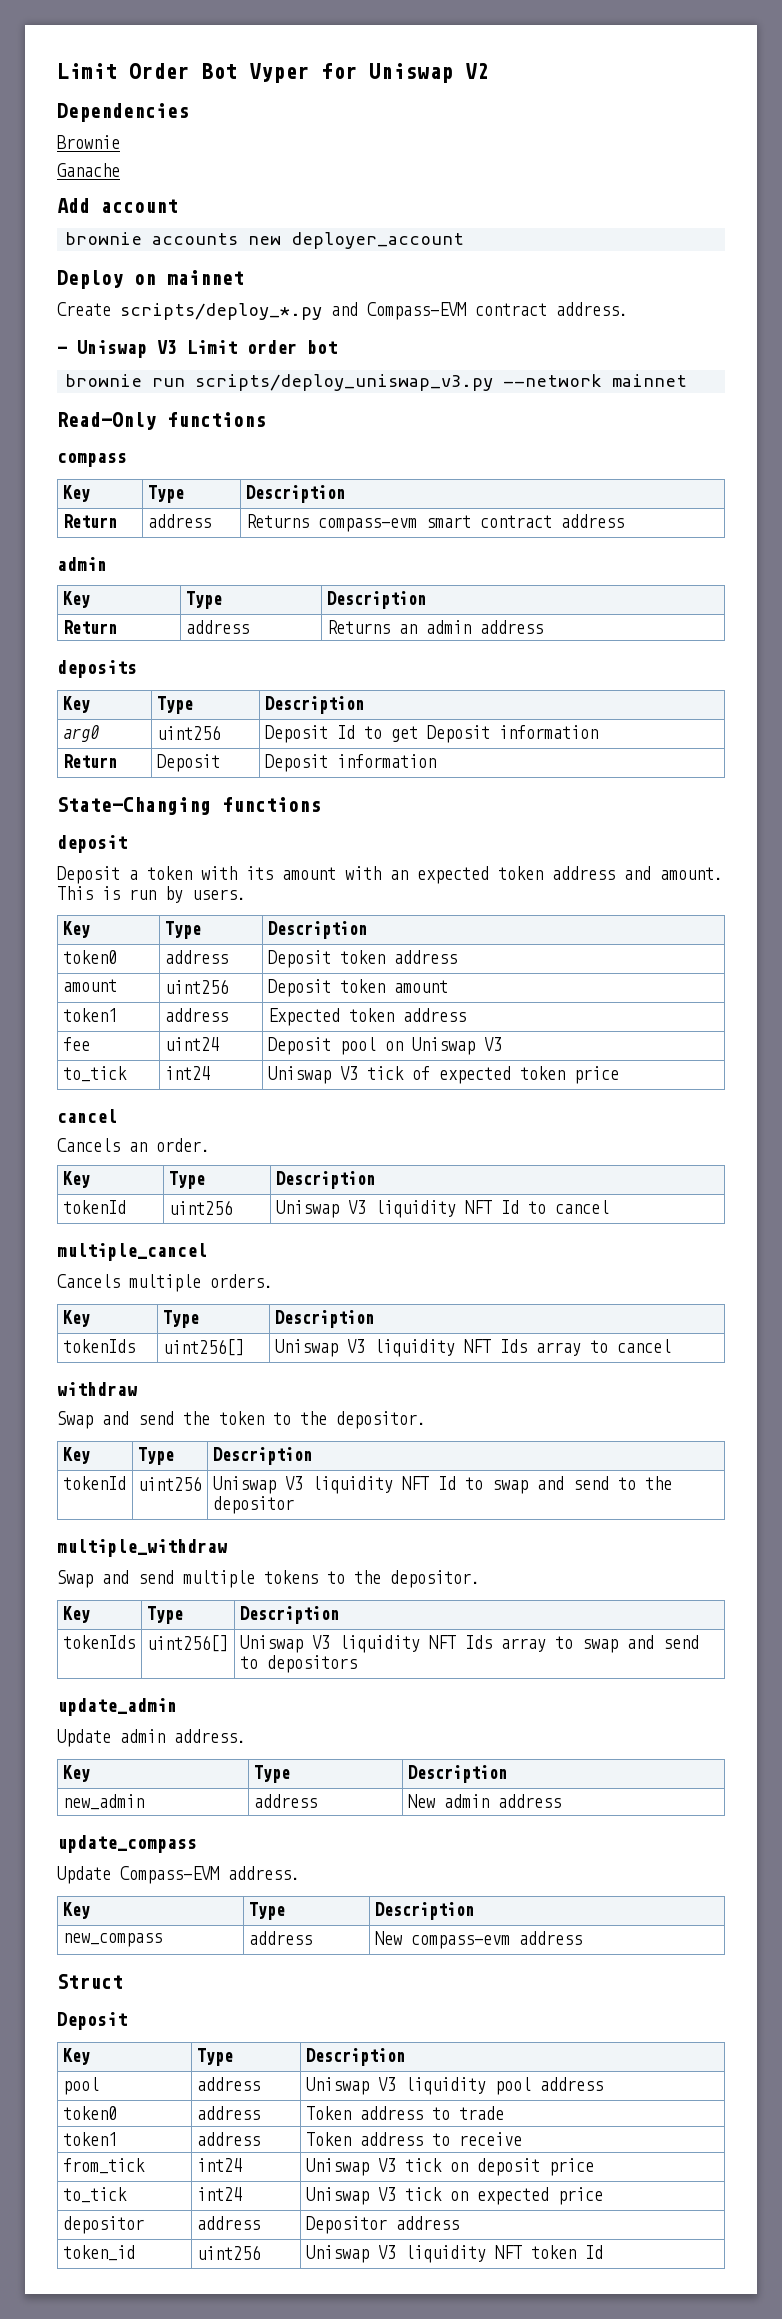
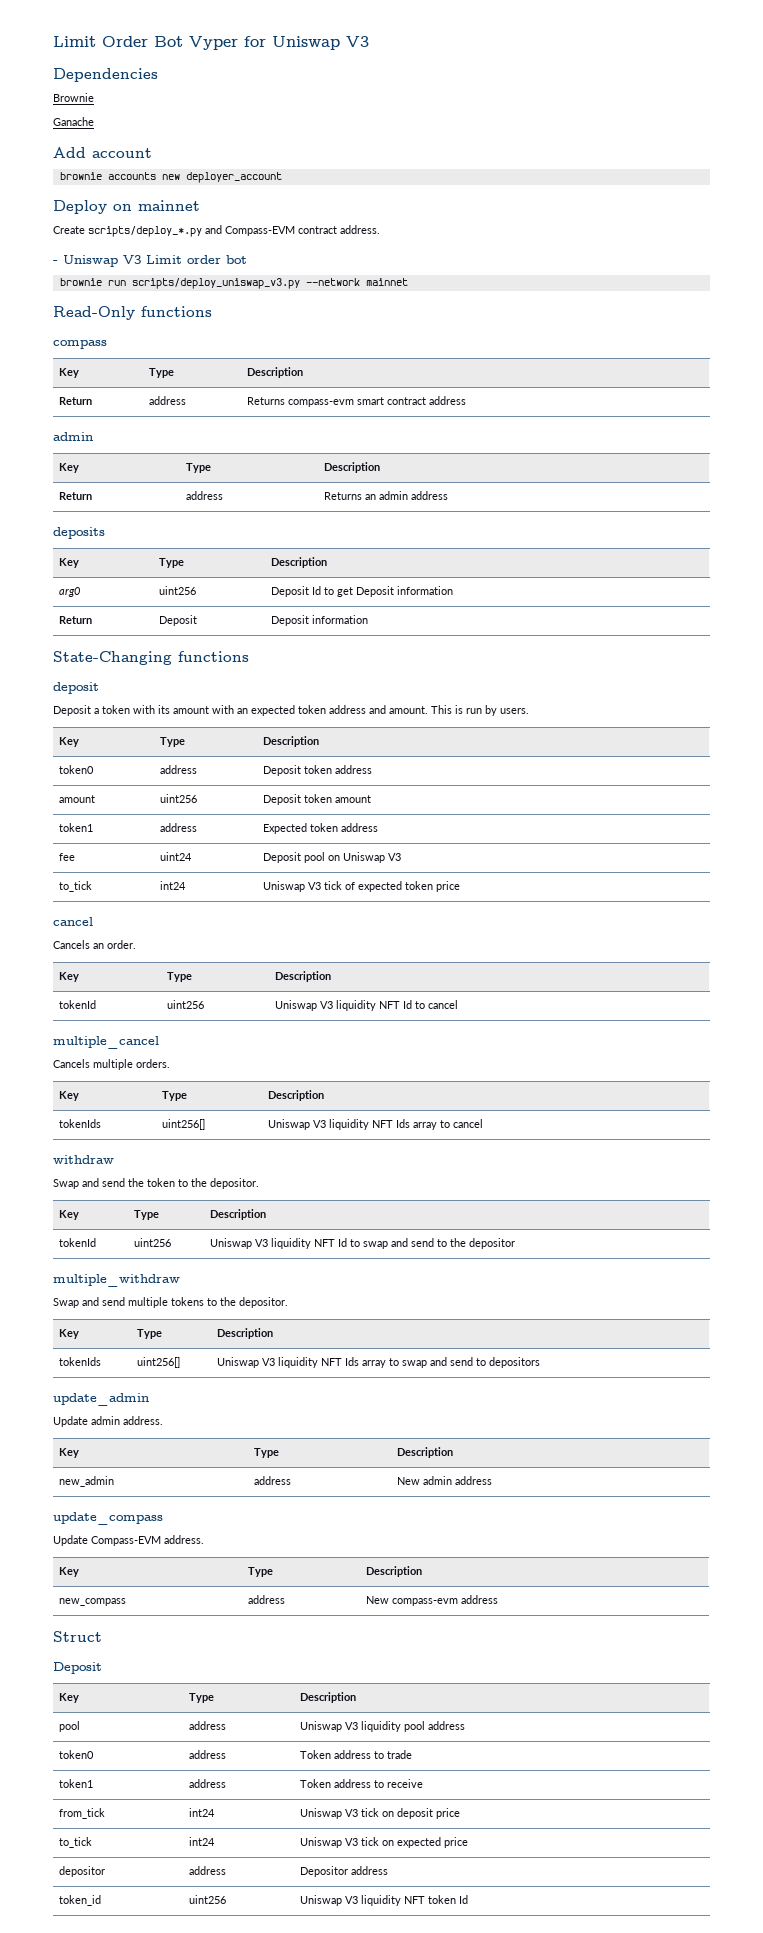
[465,63,489,79] V2 -> [346,36,369,47] V3

